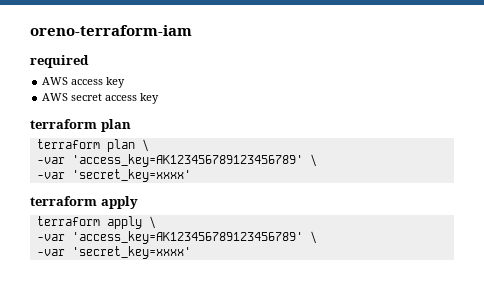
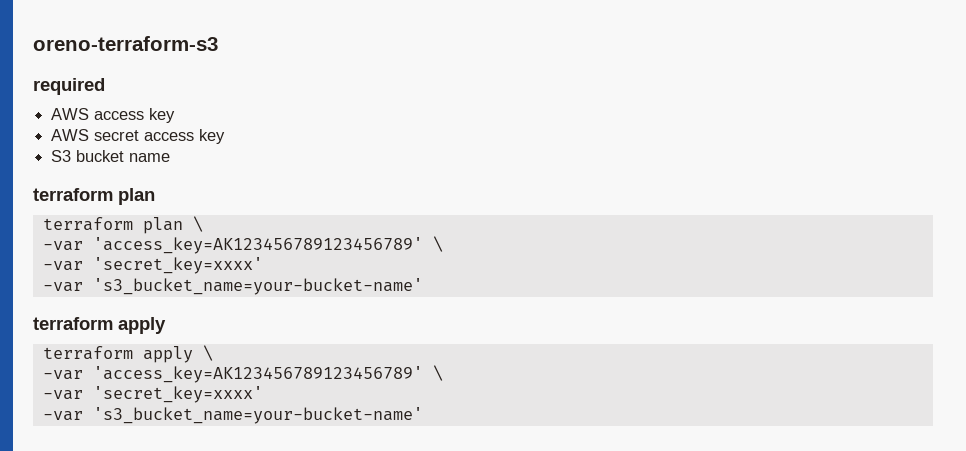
[30,25,192,36] oreno-terraform-iam -> [33,36,218,51] oreno-terraform-s3
(160, 98) none -> [51,150,171,162] // S3 bucket name
(191, 175) none -> [42,278,423,295] // -var 's3_bucket_name=your-bucket-name'
(191, 252) none -> [42,407,423,424] // -var 's3_bucket_name=your-bucket-name'

